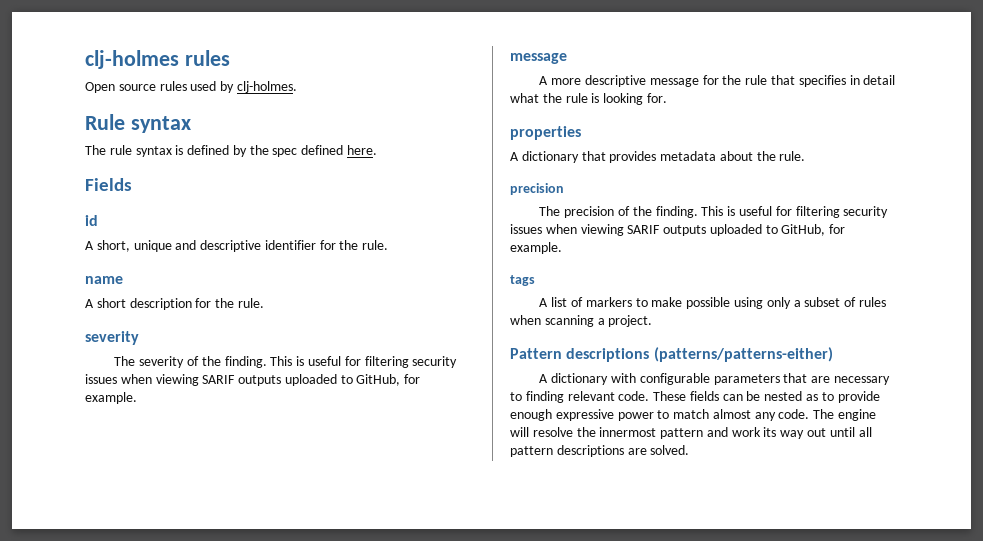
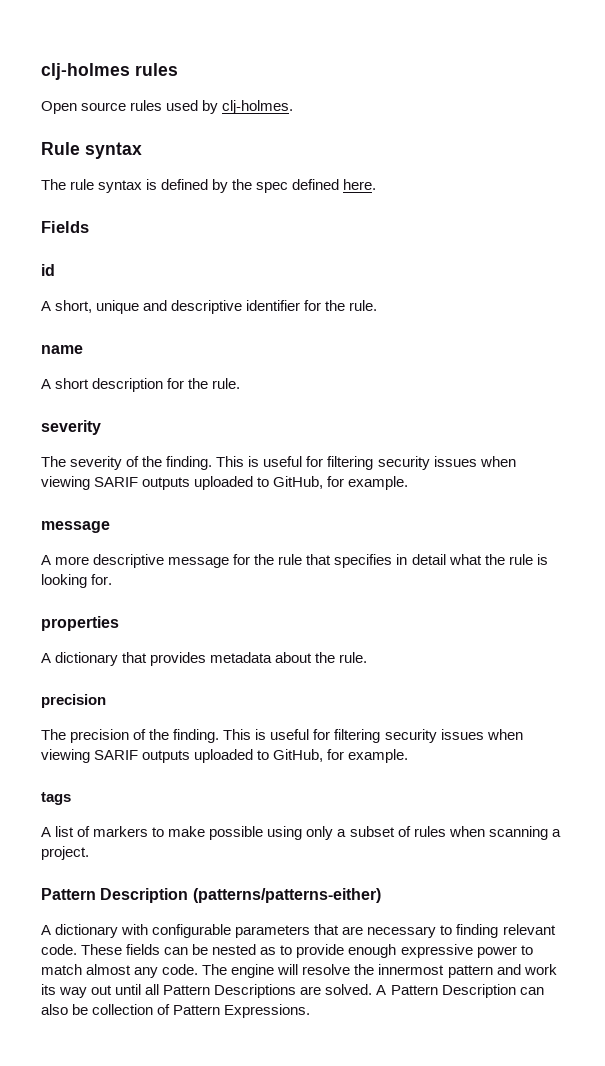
[566,348,650,362] descriptions -> [100,888,189,903] Description
[510,445,690,457] pattern descriptions are solved. -> [163,984,544,998] [41,1004,311,1018] Pattern Descriptions are solved. A Pattern Description can also be collection of Pattern Expressions.

